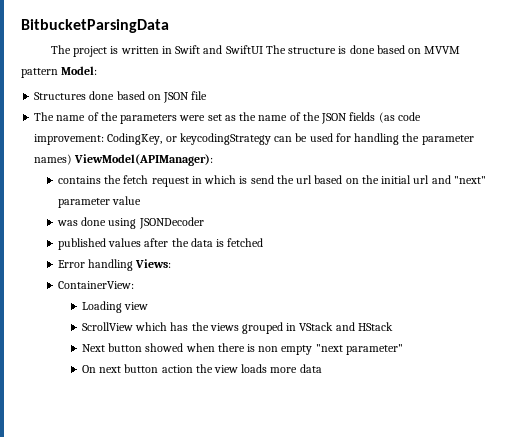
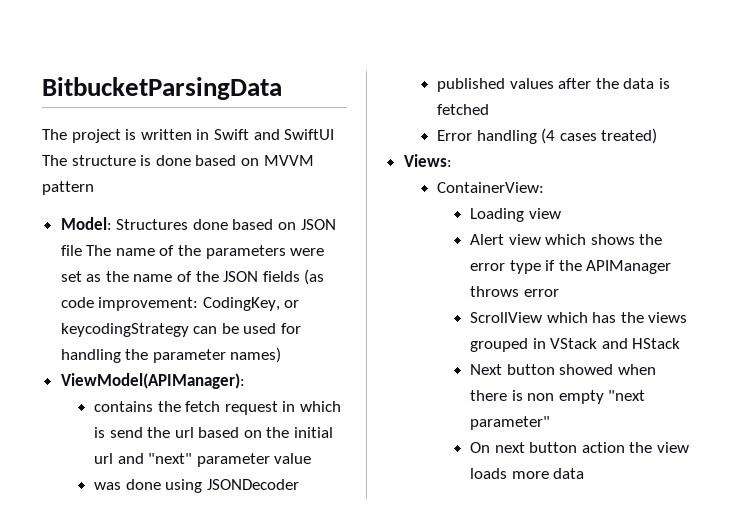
(58, 73) none -> (94, 188) //
(98, 70) // -> (112, 223) none
(208, 95) // -> (82, 250) none
(73, 159) none -> (282, 355) //
(134, 265) none -> [541,128,658,144] (4 cases treated) //
(149, 306) none -> [470,234,663,245] [470,260,672,274] [470,286,559,297] // Alert view which shows the error type if the APIManager throws error

